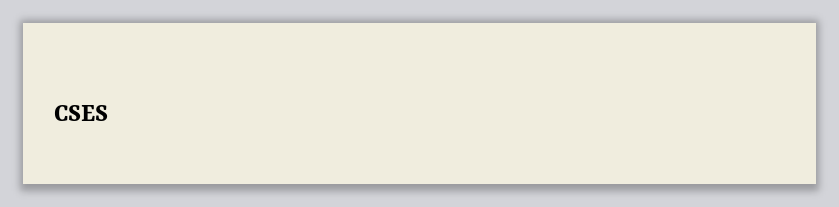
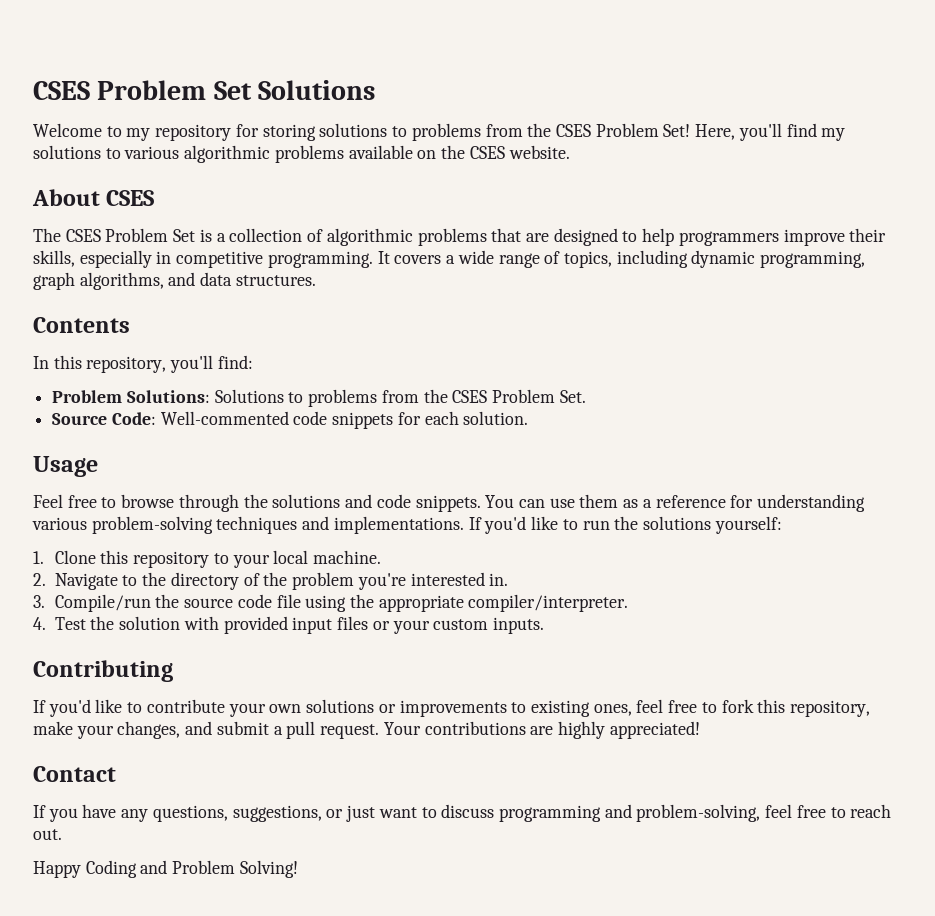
[54,105,108,121] CSES -> [33,80,376,100] [33,123,846,141] [33,145,570,163] [32,189,155,206] [33,228,887,246] [33,250,866,268] [33,272,316,290] [33,317,130,333] [33,355,253,373] [52,389,586,407] [52,411,529,429] [33,456,98,477] [33,494,866,512] [32,516,782,534] [33,550,381,568] [33,572,509,590] [33,594,629,612] [33,616,545,634] [33,660,173,682] [33,699,871,717] [33,721,700,739] [33,766,116,782] [33,804,892,822] [33,829,62,840] [33,860,298,878] CSES Problem Set Solutions // Welcome to my repository for storing solutions to problems from the CSES Problem Set! Here, you'll find my solutions to various algorithmic problems available on the CSES website. // About CSES // The CSES Problem Set is a collection of algorithmic problems that are designed to help programmers improve their skills, especially in competitive programming. It covers a wide range of topics, including dynamic programming, graph algorithms, and data structures. // Contents // In this repository, you'll find: // Problem Solutions: Solutions to problems from the CSES Problem Set. // Source Code: Well-commented code snippets for each solution. // Usage // Feel free to browse through the solutions and code snippets. You can use them as a reference for understanding various problem-solving techniques and implementations. If you'd like to run the solutions yourself: // 1. Clone this repository to your local machine. // 2. Navigate to the directory of the problem you're interested in. // 3. Compile/run the source code file using the appropriate compiler/interpreter. // 4. Test the solution with provided input files or your custom inputs. // Contributing // If you'd like to contribute your own solutions or improvements to existing ones, feel free to fork this repository, make your changes, and submit a pull request. Your contributions are highly appreciated! // Contact // If you have any questions, suggestions, or just want to discuss programming and problem-solving, feel free to reach out. // Happy Coding and Problem Solving!

